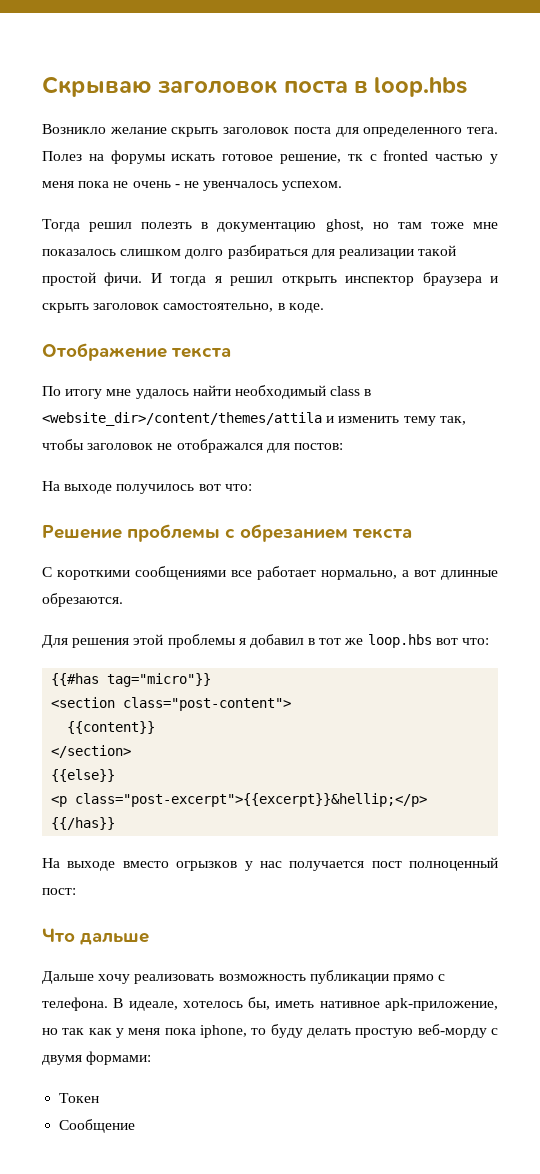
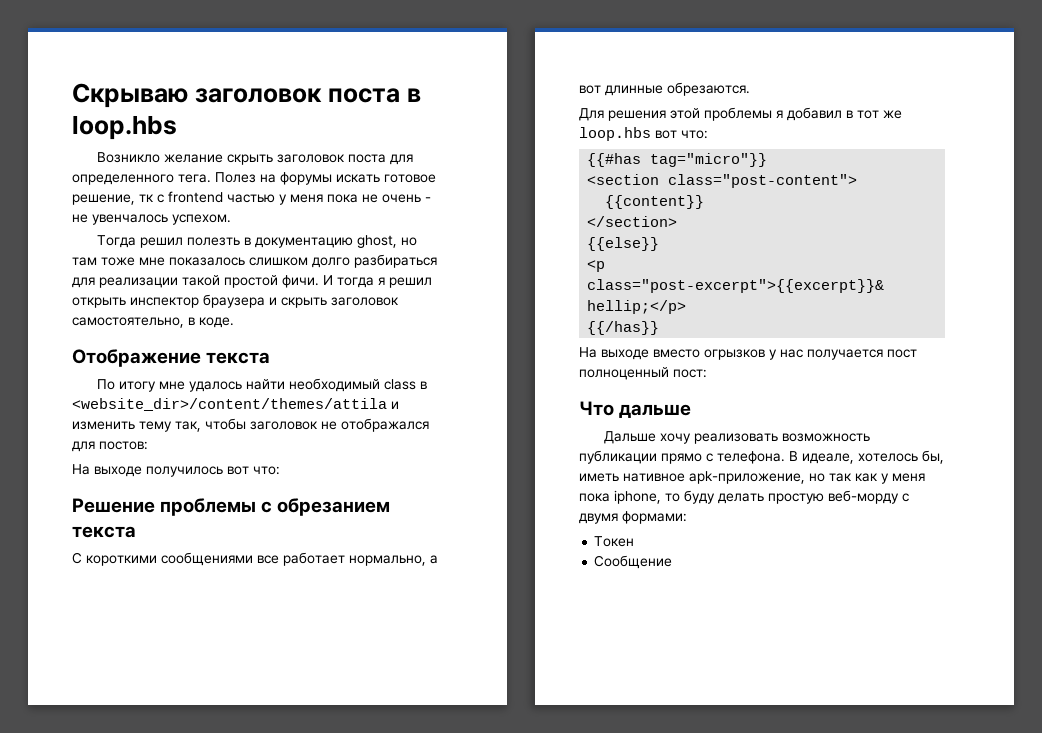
[383,150,429,161] fronted -> [168,191,223,203] frontend

